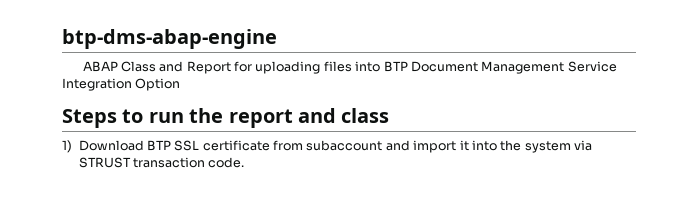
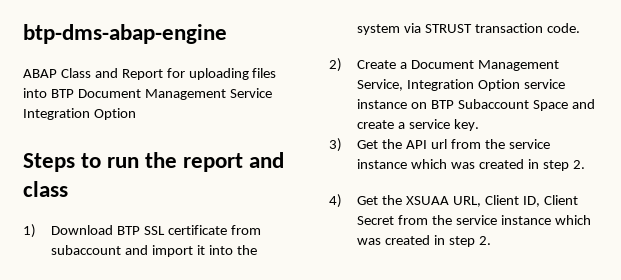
(245, 162) none -> [329,58,560,72] [357,79,566,91] [357,99,596,111] [357,119,480,131] [329,138,550,152] [357,159,585,171] [329,194,578,208] [357,215,592,225] [357,235,492,247] // 2) Create a Document Management Service, Integration Option service instance on BTP Subaccount Space and create a service key. // 3) Get the API url from the service instance which was created in step 2. // 4) Get the XSUAA URL, Client ID, Client Secret from the service instance which was created in step 2.

